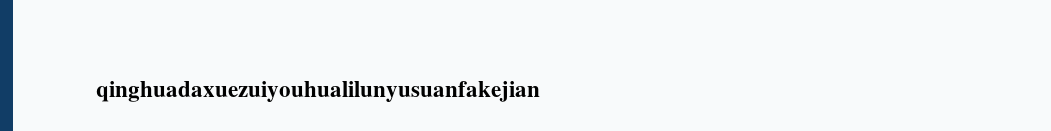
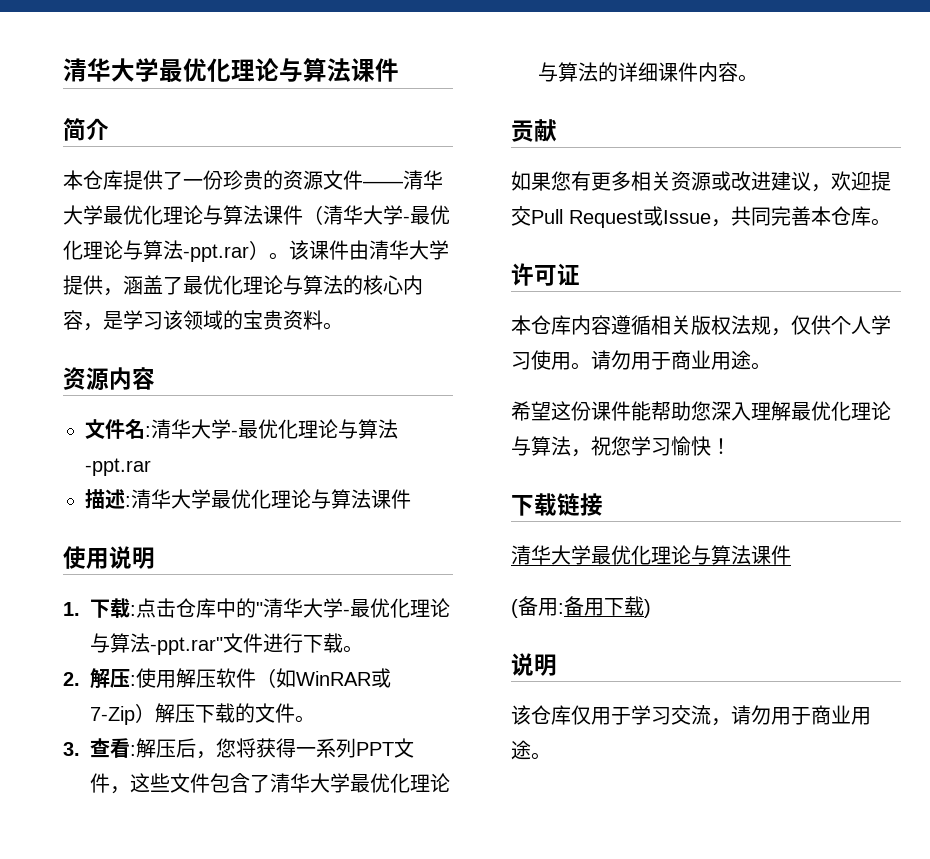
[96,81,540,102] qinghuadaxuezuiyouhualilunyusuanfakejian -> [63,58,399,82] [63,118,109,141] [63,170,443,190] [63,205,450,225] [63,240,449,262] [63,275,423,296] [63,310,343,331] [63,367,155,391] [85,419,398,439] [85,458,151,476] [85,489,411,509] [63,546,155,569] [63,598,450,618] [90,633,363,655] [63,668,391,689] [90,703,315,725] [63,738,414,759] [90,773,450,794] [538,62,758,82] [511,119,557,142] [511,171,891,192] [511,206,891,228] [511,263,580,286] [511,315,891,336] [511,350,771,370] [511,401,891,421] [511,436,731,457] [511,493,603,516] [511,545,791,565] [511,596,651,618] [511,653,557,676] [511,705,871,726] [511,740,551,760] 清华大学最优化理论与算法课件 // 简介 // 本仓库提供了一份珍贵的资源文件——清华大学最优化理论与算法课件（清华大学-最优化理论与算法-ppt.rar）。该课件由清华大学提供，涵盖了最优化理论与算法的核心内容，是学习该领域的宝贵资料。 // 资源内容 // 文件名:清华大学-最优化理论与算法-ppt.rar // 描述:清华大学最优化理论与算法课件 // 使用说明 // 1.下载:点击仓库中的"清华大学-最优化理论与算法-ppt.rar"文件进行下载。 // 2.解压:使用解压软件（如WinRAR或7-Zip）解压下载的文件。 // 3.查看:解压后，您将获得一系列PPT文件，这些文件包含了清华大学最优化理论与算法的详细课件内容。 // 贡献 // 如果您有更多相关资源或改进建议，欢迎提交Pull Request或Issue，共同完善本仓库。 // 许可证 // 本仓库内容遵循相关版权法规，仅供个人学习使用。请勿用于商业用途。 // 希望这份课件能帮助您深入理解最优化理论与算法，祝您学习愉快！ // 下载链接 // 清华大学最优化理论与算法课件 // (备用:备用下载) // 说明 // 该仓库仅用于学习交流，请勿用于商业用途。

